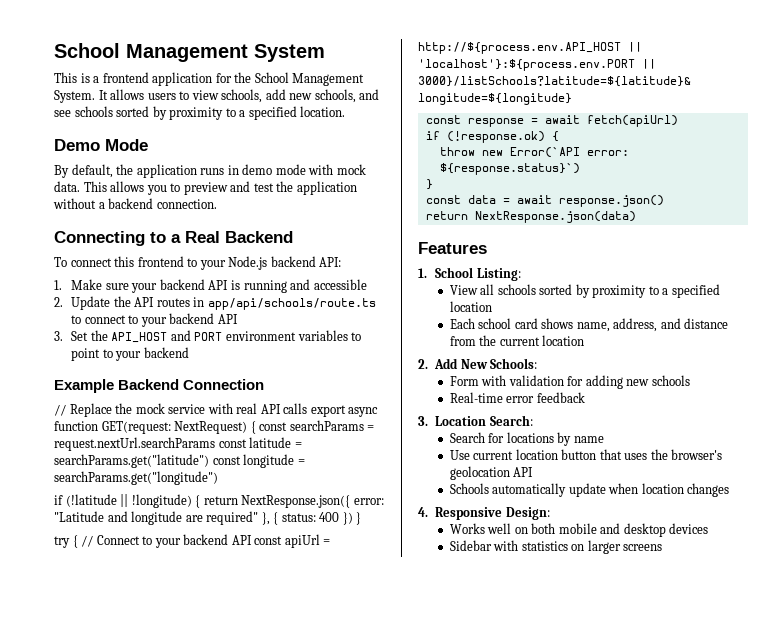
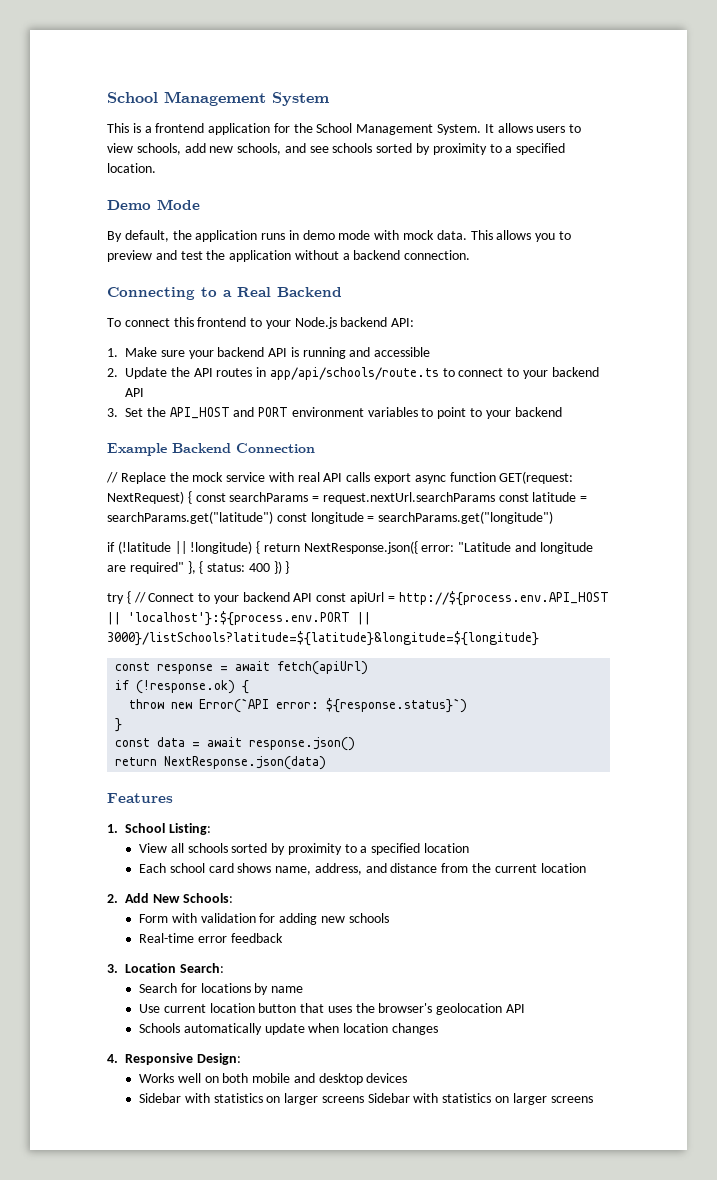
(663, 547) none -> [367,1093,593,1105] Sidebar with statistics on larger screens

